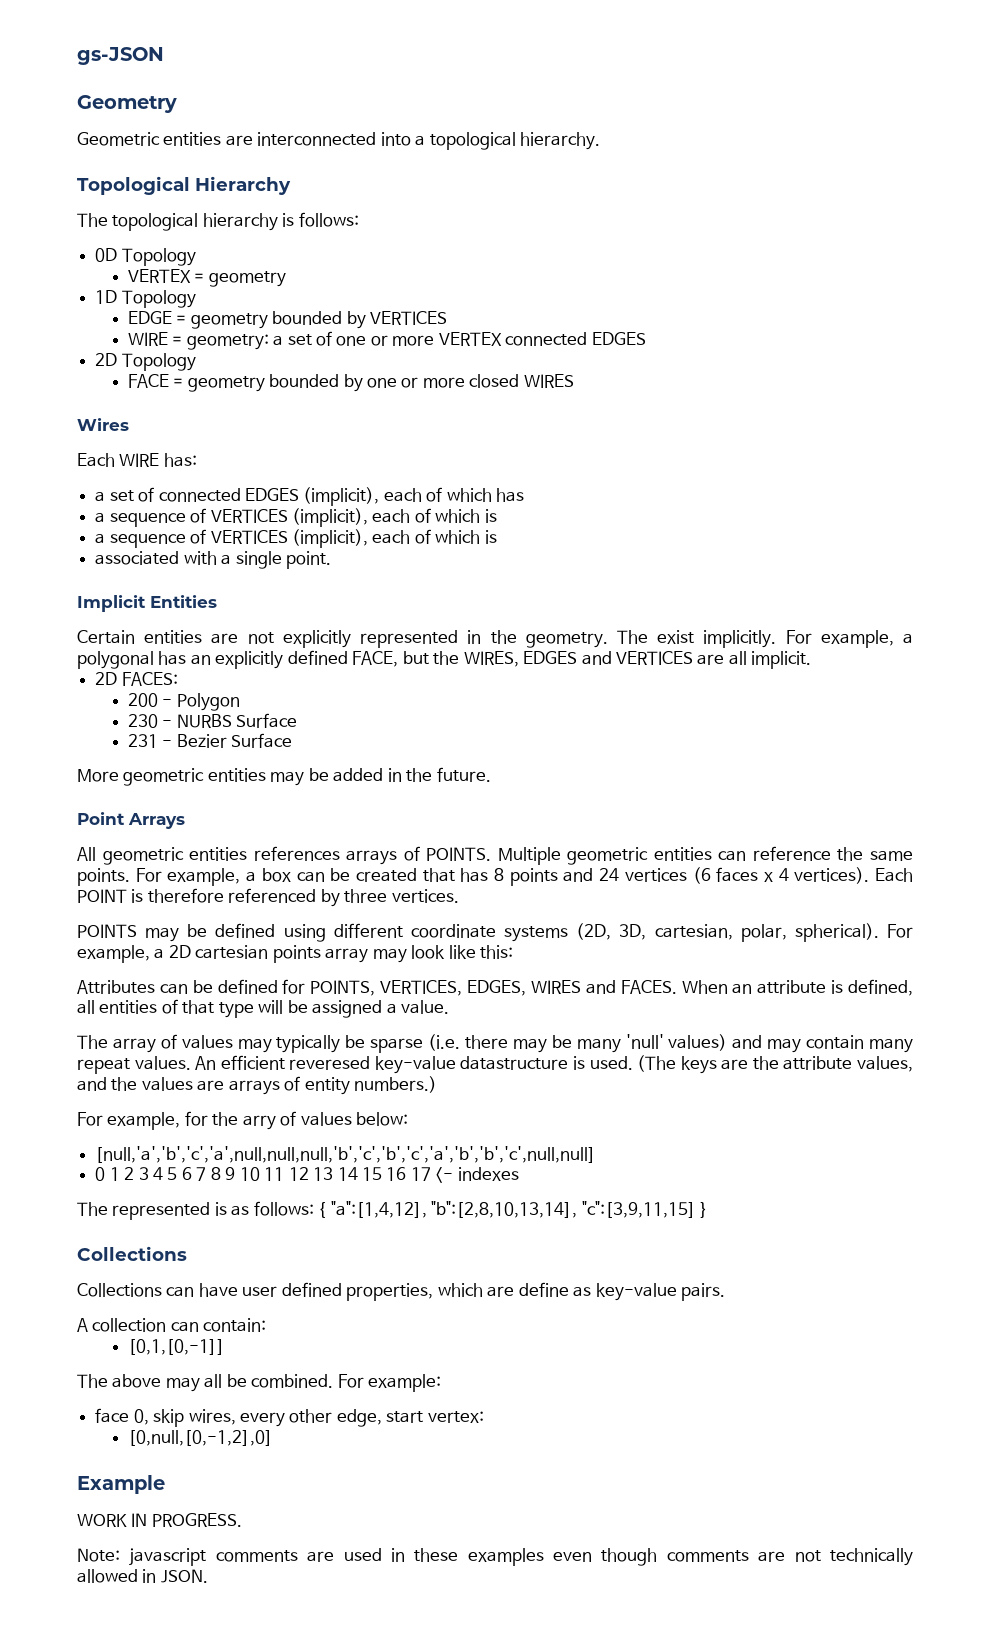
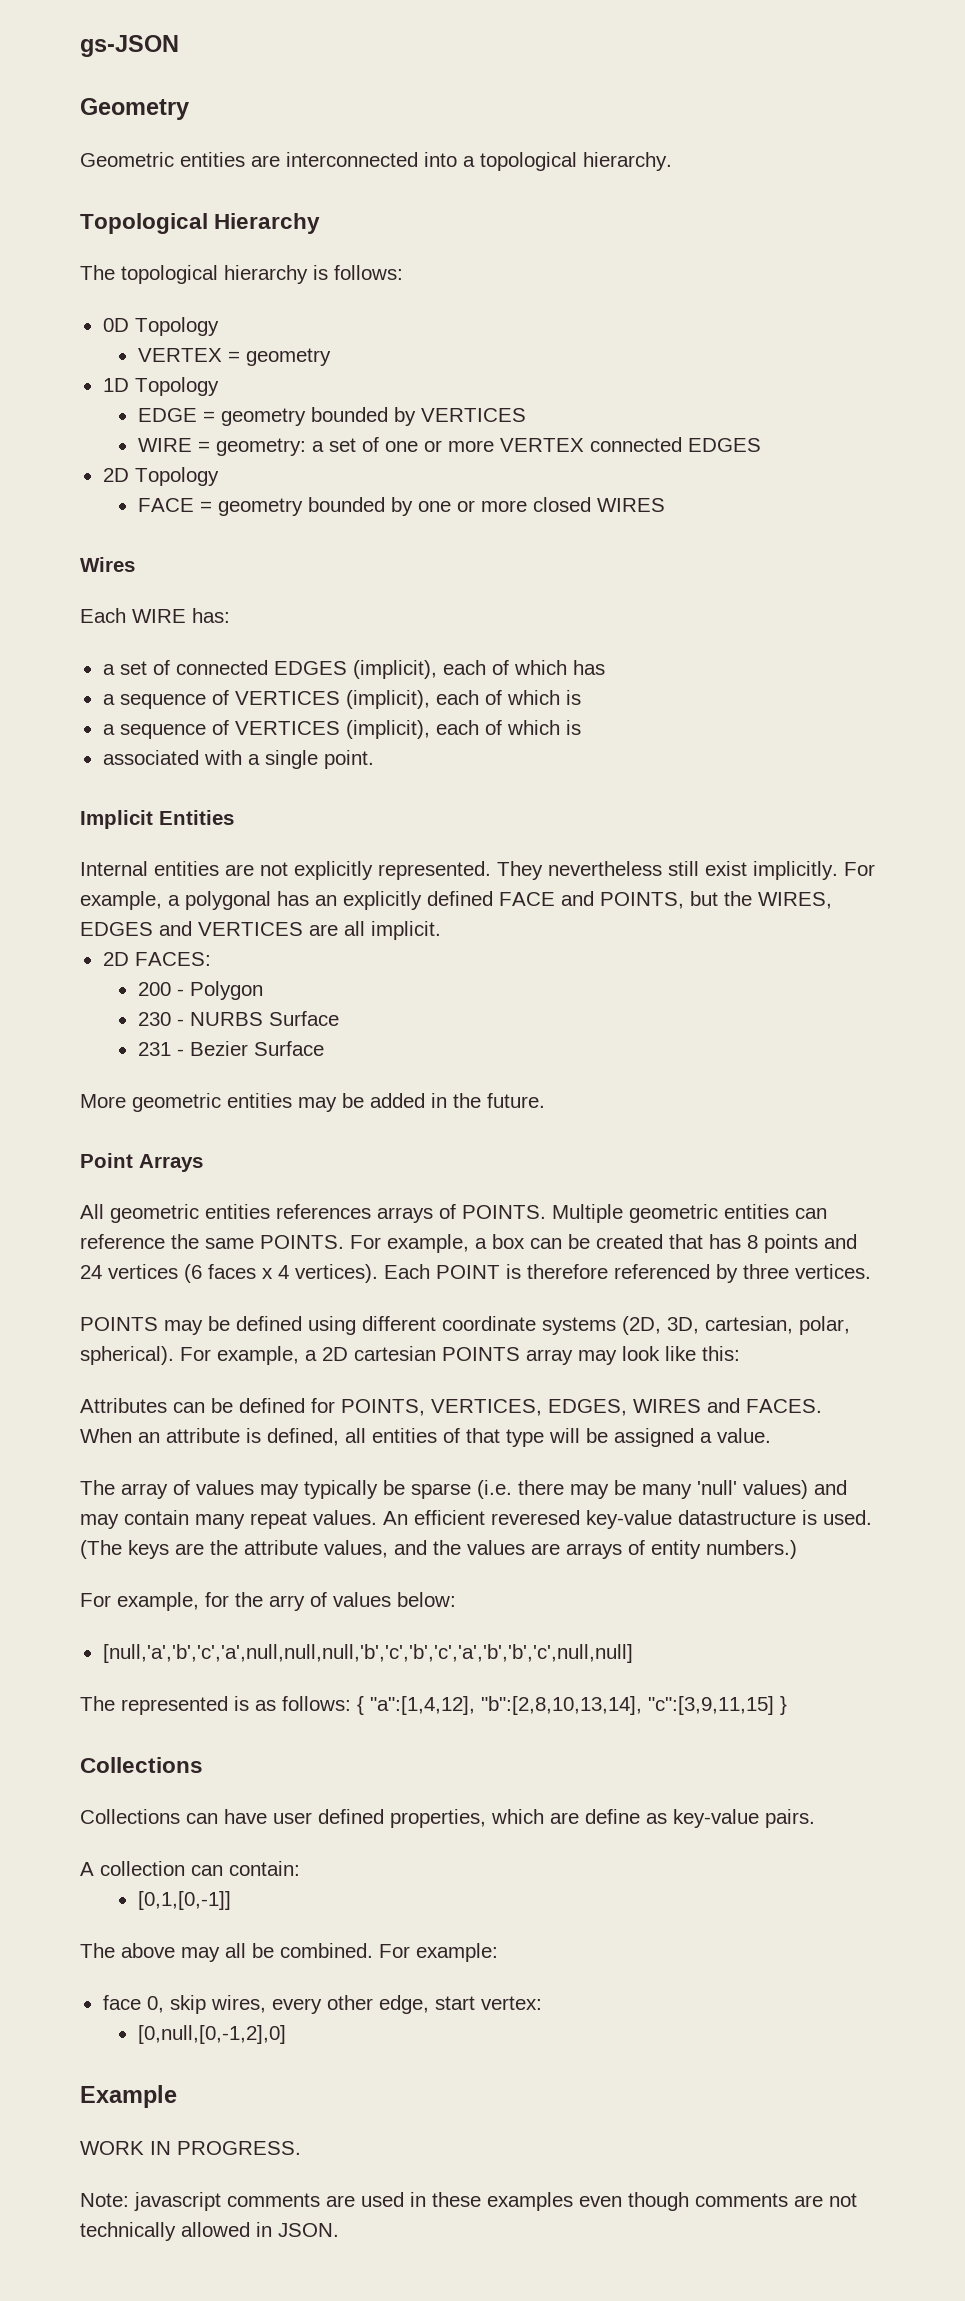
[77,630,135,644] Certain -> [80,861,148,876] Internal
[360,630,648,648] represented in the geometry. The -> [378,861,699,880] represented. They nevertheless still
[352,651,399,667] FACE, -> [499,891,684,909] FACE and POINTS,
[77,868,130,886] points. -> [260,1235,344,1249] POINTS.
[272,945,321,963] points -> [442,1347,520,1361] POINTS
[95,1167,519,1183] // 0 1 2 3 4 5 6 7 8 9 10 11 12 13 14 15 16 17 <- indexes -> (633, 1653) none

